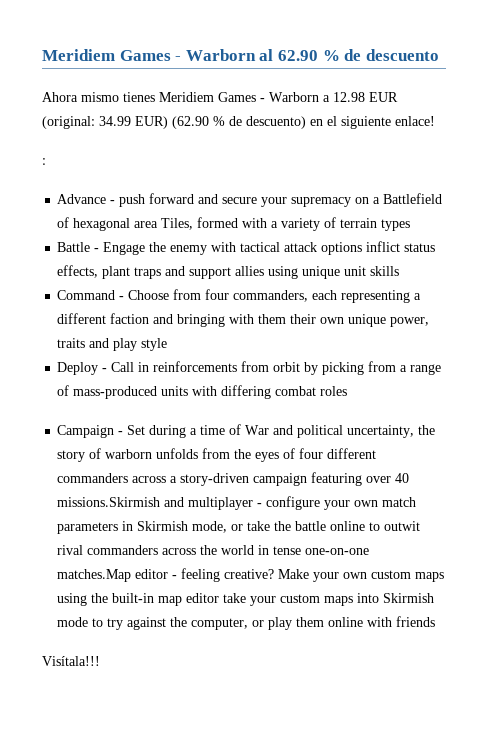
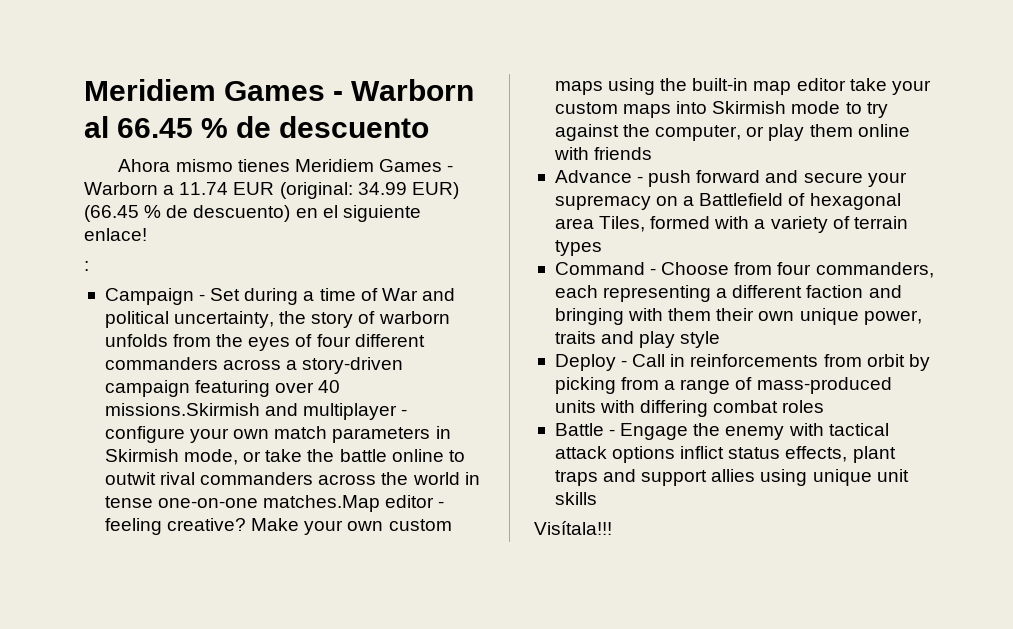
[277,50,318,61] 62.90 -> [117,118,194,138] 66.45
[333,92,365,102] 12.98 -> [179,182,229,195] 11.74
[172,116,209,129] (62.90 -> [84,205,139,222] (66.45
[57,193,443,207] [57,217,411,231] [57,241,436,255] [57,265,400,279] [57,289,422,303] [57,313,430,327] [57,338,168,351] [57,361,442,375] [57,385,348,399] // Advance - push forward and secure your supremacy on a Battlefield of hexagonal area Tiles, formed with a variety of terrain types // Battle - Engage the enemy with tactical attack options inflict status effects, plant traps and support allies using unique unit skills // Command - Choose from four commanders, each representing a different faction and bringing with them their own unique power, traits and play style // Deploy - Call in reinforcements from orbit by picking from a range of mass-produced units with differing combat roles -> (89, 266) none
(436, 621) none -> [554,170,907,187] [554,193,901,210] [554,216,908,233] [554,240,602,256] [554,262,934,278] [554,285,902,302] [554,308,922,325] [554,331,721,348] [554,354,930,371] [554,377,892,394] [554,400,825,417] [554,423,889,440] [554,446,896,463] [554,469,909,486] [554,492,597,505] // Advance - push forward and secure your supremacy on a Battlefield of hexagonal area Tiles, formed with a variety of terrain types // Command - Choose from four commanders, each representing a different faction and bringing with them their own unique power, traits and play style // Deploy - Call in reinforcements from orbit by picking from a range of mass-produced units with differing combat roles // Battle - Engage the enemy with tactical attack options inflict status effects, plant traps and support allies using unique unit skills

